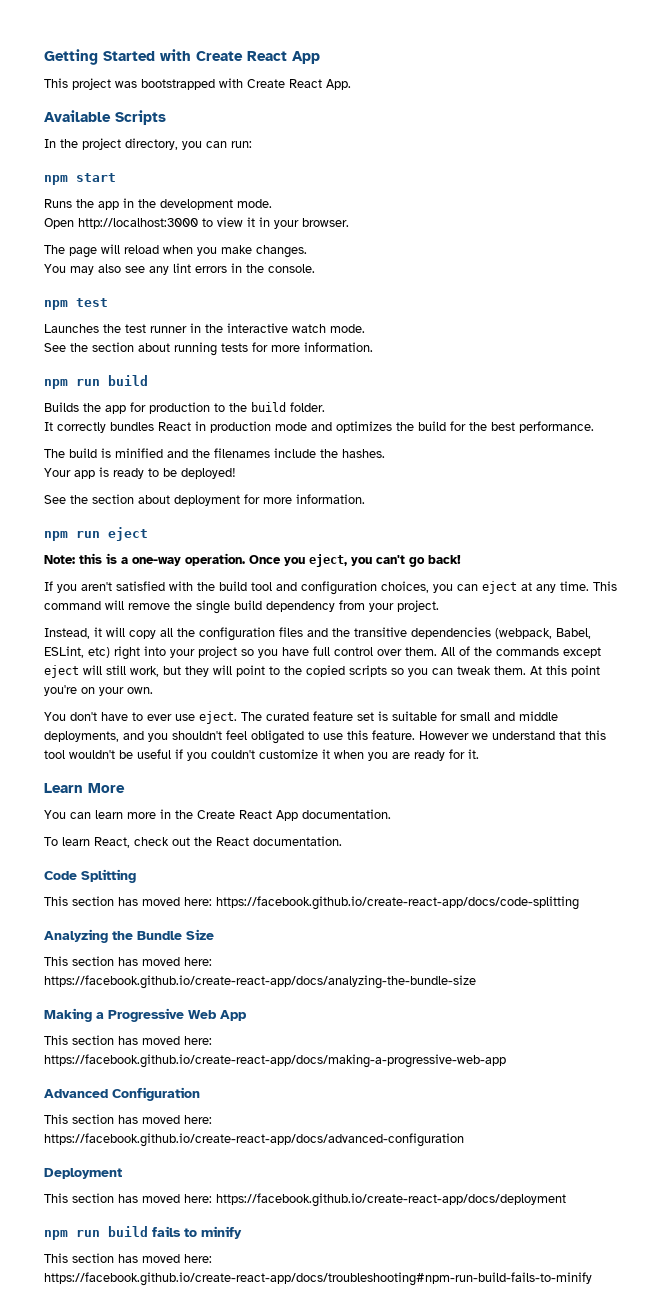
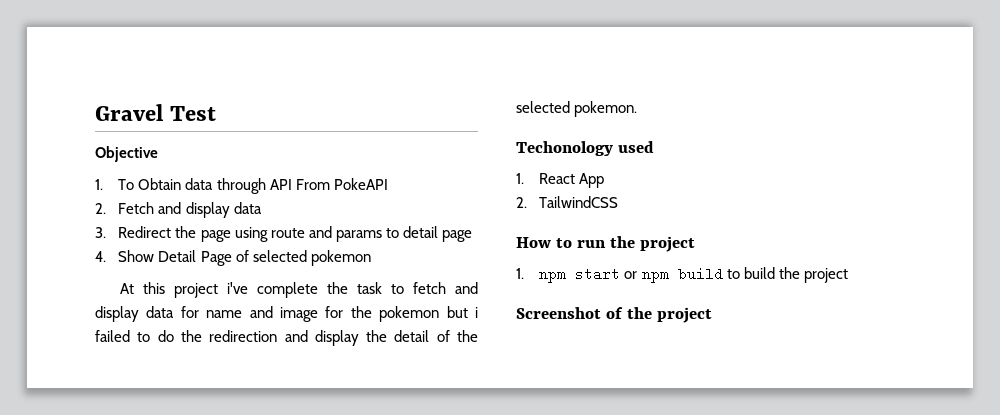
[44,49,320,65] [44,78,351,90] [44,110,166,125] [44,138,252,150] [44,173,116,185] [44,198,272,210] [44,217,349,229] [44,244,307,258] [44,263,315,275] [44,298,108,310] [44,323,365,333] [44,342,373,356] [44,375,148,389] [44,402,325,414] [44,421,594,433] [44,448,385,458] [44,467,236,479] [44,494,365,506] [44,527,148,541] [44,553,461,567] [44,581,617,595] [44,600,439,614] [44,627,591,641] [44,646,601,660] [44,665,600,678] [44,685,153,696] [44,711,558,724] [44,730,606,744] [44,749,479,761] [44,783,125,793] [44,809,391,821] [44,836,342,848] [44,869,136,883] [44,896,579,910] [44,929,214,943] [44,956,212,966] [44,975,476,989] [44,1008,247,1022] [44,1035,212,1045] [44,1054,506,1068] [44,1087,200,1101] [44,1114,212,1124] [44,1133,464,1147] [44,1168,122,1179] [44,1193,566,1207] [44,1226,242,1240] [44,1253,212,1263] [44,1272,592,1286] Getting Started with Create React App // This project was bootstrapped with Create React App. // Available Scripts // In the project directory, you can run: // npm start // Runs the app in the development mode. // Open http://localhost:3000 to view it in your browser. // The page will reload when you make changes. // You may also see any lint errors in the console. // npm test // Launches the test runner in the interactive watch mode. // See the section about running tests for more information. // npm run build // Builds the app for production to the build folder. // It correctly bundles React in production mode and optimizes the build for the best performance. // The build is minified and the filenames include the hashes. // Your app is ready to be deployed! // See the section about deployment for more information. // npm run eject // Note: this is a one-way operation. Once you eject, you can't go back! // If you aren't satisfied with the build tool and configuration choices, you can eject at any time. This command will remove the single build dependency from your project. // Instead, it will copy all the configuration files and the transitive dependencies (webpack, Babel, ESLint, etc) right into your project so you have full control over them. All of the commands except eject will still work, but they will point to the copied scripts so you can tweak them. At this point you're on your own. // You don't have to ever use eject. The curated feature set is suitable for small and middle deployments, and you shouldn't feel obligated to use this feature. However we understand that this tool wouldn't be useful if you couldn't customize it when you are ready for it. // Learn More // You can learn more in the Create React App documentation. // To learn React, check out the React documentation. // Code Splitting // This section has moved here: https://facebook.github.io/create-react-app/docs/code-splitting // Analyzing the Bundle Size // This section has moved here: https://facebook.github.io/create-react-app/docs/analyzing-the-bundle-size // Making a Progressive Web App // This section has moved here: https://facebook.github.io/create-react-app/docs/making-a-progressive-web-app // Advanced Configuration // This section has moved here: https://facebook.github.io/create-react-app/docs/advanced-configuration // Deployment // This section has moved here: https://facebook.github.io/create-react-app/docs/deployment // npm run build fails to minify // This section has moved here: https://facebook.github.io/create-react-app/docs/troubleshooting#npm-run-build-fails-to-minify -> [95,104,217,121] [95,146,158,162] [95,178,388,194] [95,202,262,218] [95,226,472,242] [95,250,371,266] [119,282,478,298] [95,306,478,322] [95,330,479,346] [516,101,638,117] [516,141,654,156] [516,173,605,188] [516,196,619,208] [516,236,695,252] [516,267,848,283] [516,307,712,323] Gravel Test // Objective // 1. To Obtain data through API From PokeAPI // 2. Fetch and display data // 3. Redirect the page using route and params to detail page // 4. Show Detail Page of selected pokemon // At this project i've complete the task to fetch and display data for name and image for the pokemon but i failed to do the redirection and display the detail of the selected pokemon. // Techonology used // 1. React App // 2. TailwindCSS // How to run the project // 1. npm start or npm build to build the project // Screenshot of the project

